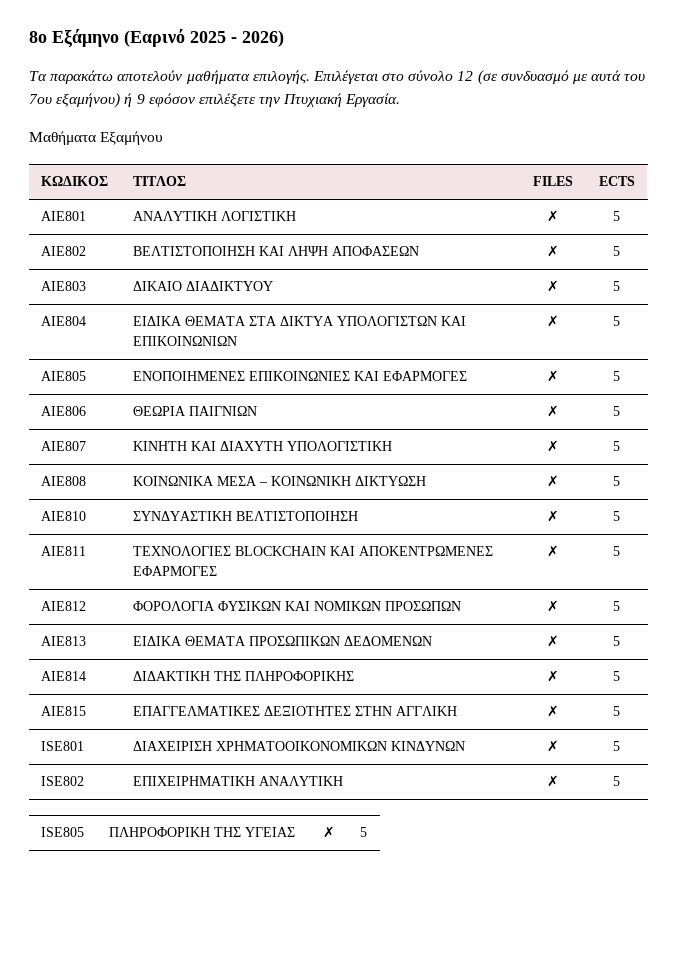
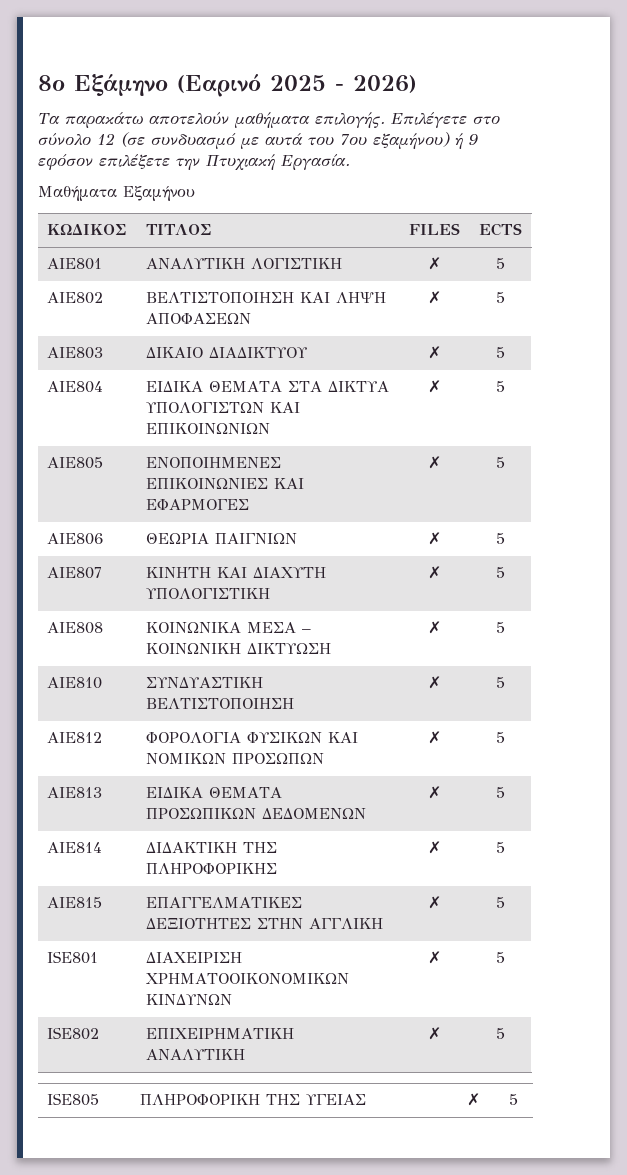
[312,70,378,84] Επιλέγεται -> [390,112,467,128] Επιλέγετε
[41,546,87,556] [133,546,494,556] [133,566,218,576] [547,545,559,557] [613,546,620,556] // AIE811 | ΤΕΧΝΟΛΟΓΙΕΣ BLOCKCHAIN ΚΑΙ ΑΠΟΚΕΝΤΡΩΜΕΝΕΣ ΕΦΑΡΜΟΓΕΣ | ✗ | 5 -> (505, 682) none

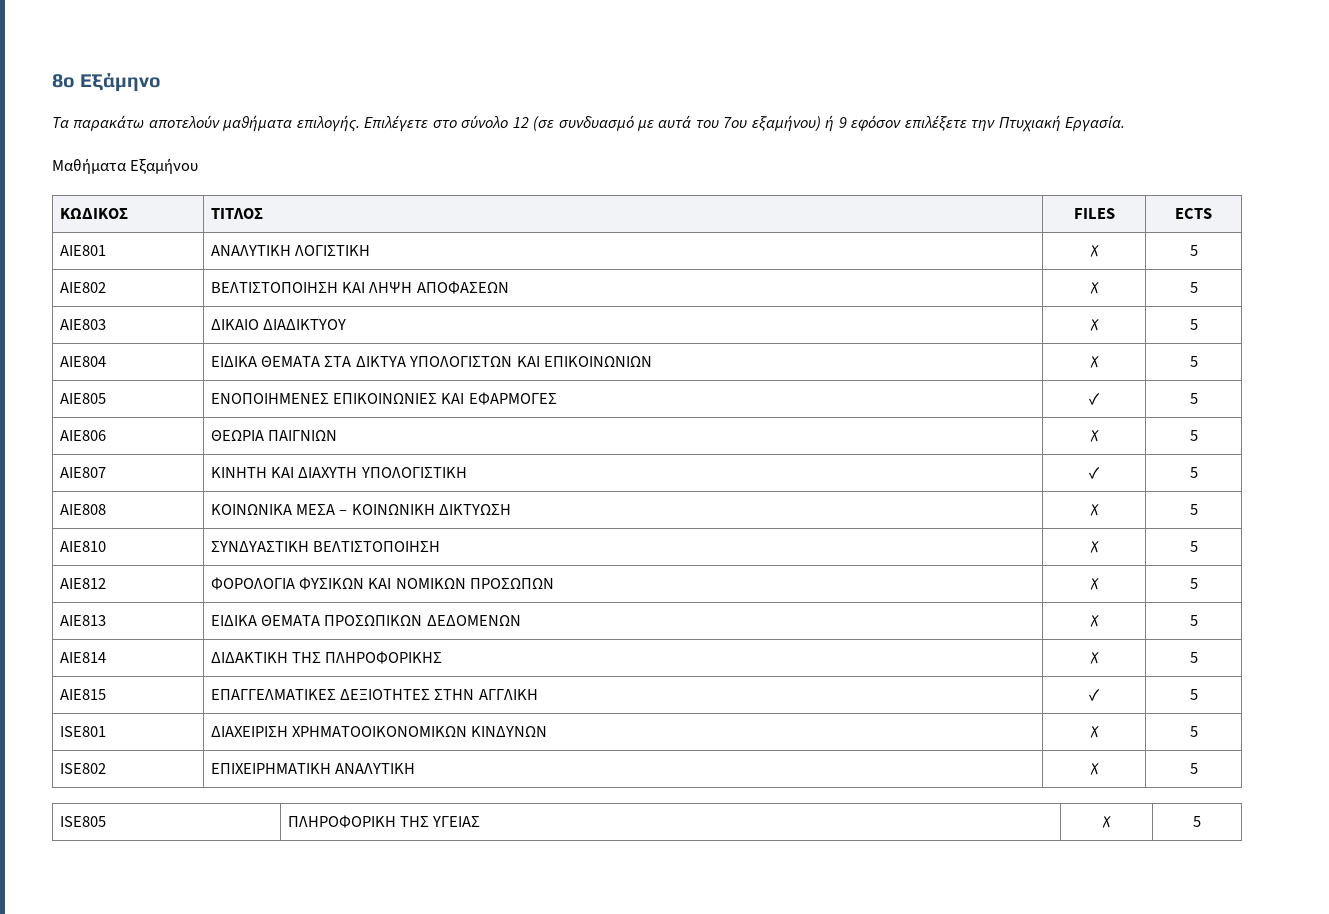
[177,74,417,97] (Εαρινό 2025 - 2026) -> (162, 82) none
[427,456,441,469] ✗ -> [1089,393,1100,405] ✓
[427,566,441,579] ✗ -> [1089,467,1100,479] ✓
[427,896,441,909] ✗ -> [1089,689,1100,701] ✓

